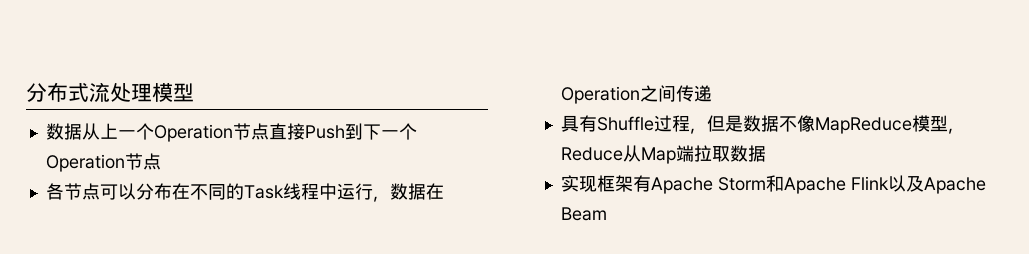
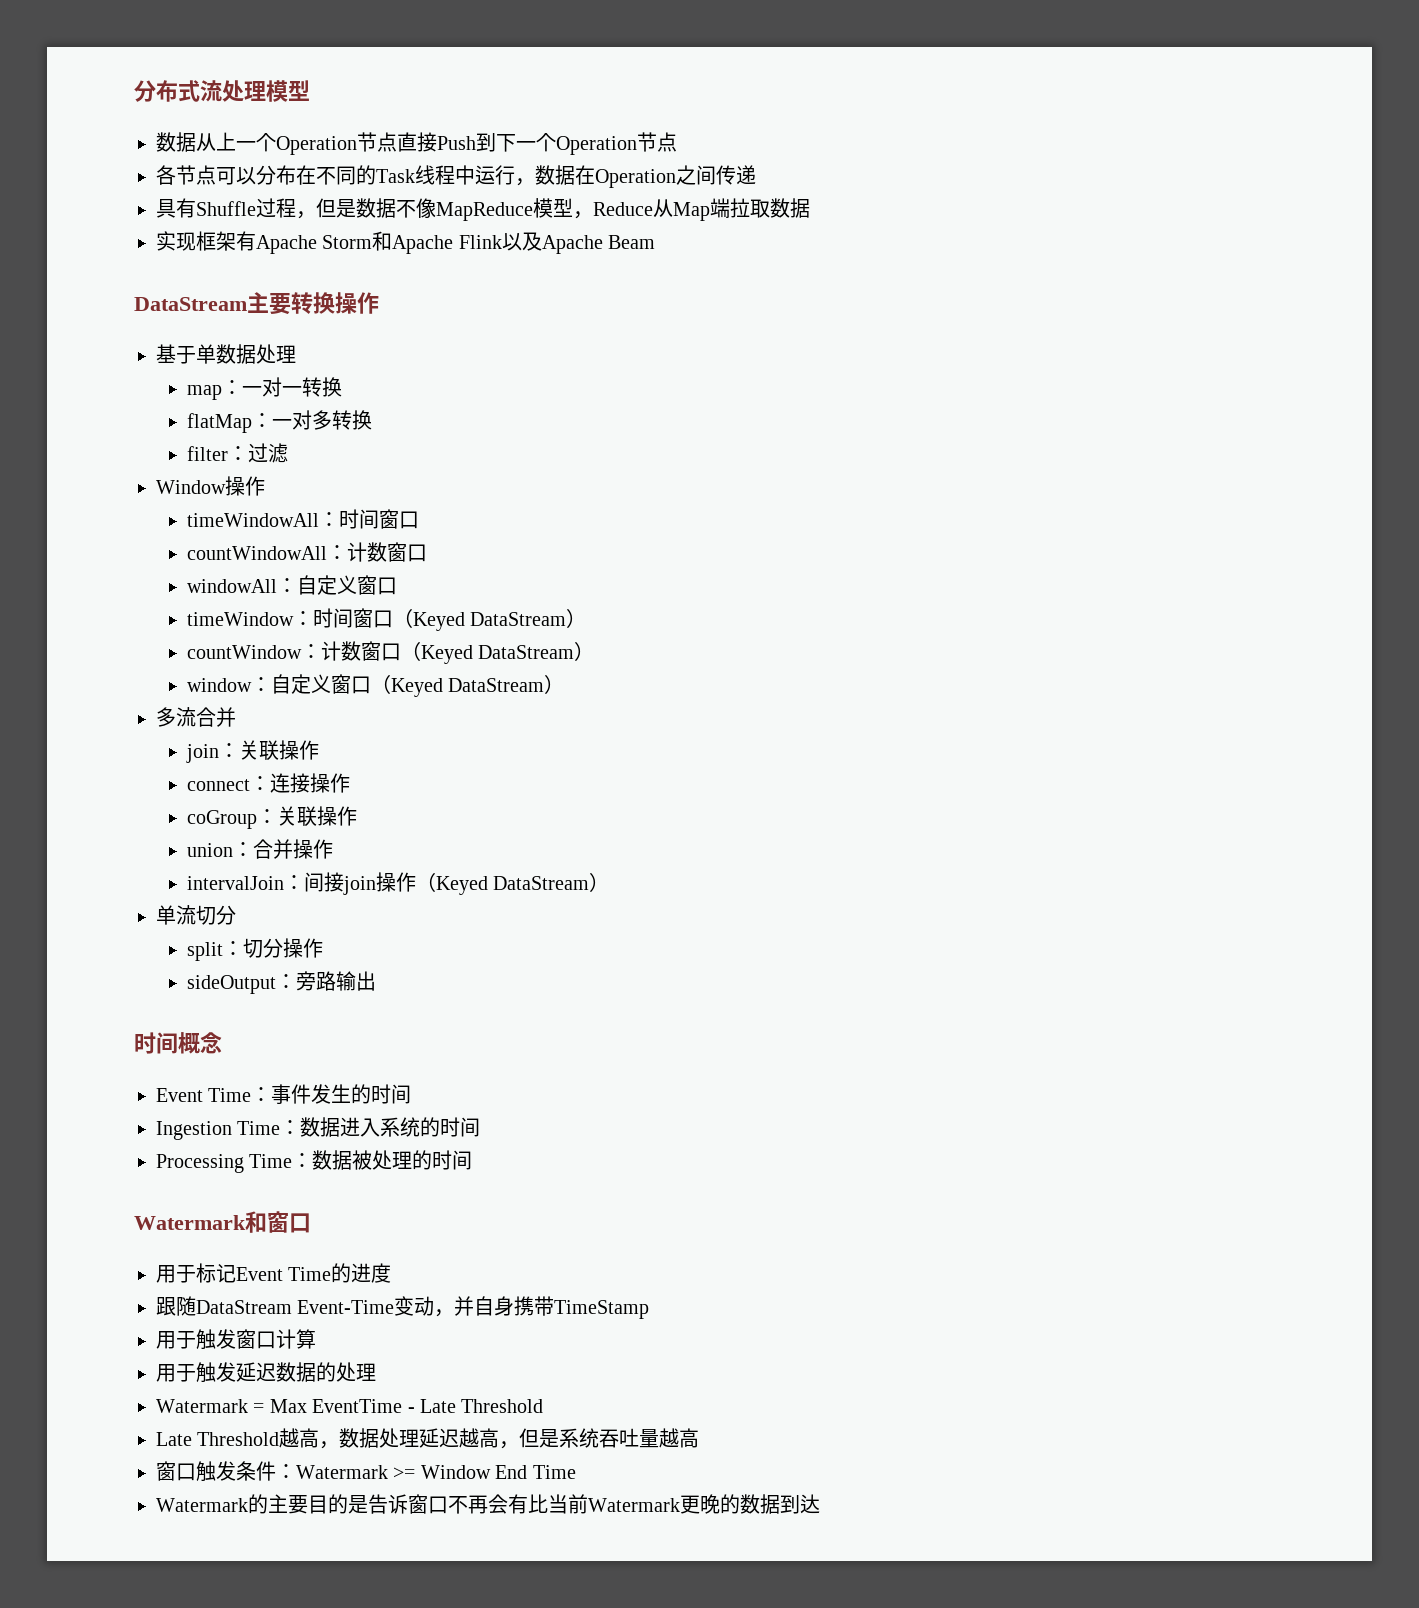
(607, 214) none -> [134,292,379,315] [156,344,296,364] [186,377,342,400] [186,410,372,433] [186,443,288,463] [156,476,265,496] [186,509,419,529] [186,542,427,562] [186,575,397,595] [186,608,587,631] [186,641,595,664] [186,674,565,697] [156,707,236,727] [185,740,319,763] [186,773,350,793] [186,806,357,829] [186,839,333,859] [186,872,610,895] [156,905,236,925] [186,938,323,961] [186,971,376,994] [134,1032,222,1054] [156,1084,412,1104] [156,1117,481,1140] [156,1150,473,1173] [134,1211,311,1233] [156,1263,392,1283] [156,1296,650,1319] [156,1329,316,1350] [156,1362,376,1383] [156,1399,544,1413] [156,1428,700,1449] [156,1461,576,1482] [156,1494,820,1514] // DataStream主要转换操作 // 基于单数据处理 // map：一对一转换 // flatMap：一对多转换 // filter：过滤 // Window操作 // timeWindowAll：时间窗口 // countWindowAll：计数窗口 // windowAll：自定义窗口 // timeWindow：时间窗口（Keyed DataStream） // countWindow：计数窗口（Keyed DataStream） // window：自定义窗口（Keyed DataStream） // 多流合并 // join：关联操作 // connect：连接操作 // coGroup：关联操作 // union：合并操作 // intervalJoin：间接join操作（Keyed DataStream） // 单流切分 // split：切分操作 // sideOutput：旁路输出 // 时间概念 // Event Time：事件发生的时间 // Ingestion Time：数据进入系统的时间 // Processing Time：数据被处理的时间 // Watermark和窗口 // 用于标记Event Time的进度 // 跟随DataStream Event-Time变动，并自身携带TimeStamp // 用于触发窗口计算 // 用于触发延迟数据的处理 // Watermark = Max EventTime - Late Threshold // Late Threshold越高，数据处理延迟越高，但是系统吞吐量越高 // 窗口触发条件：Watermark >= Window End Time // Watermark的主要目的是告诉窗口不再会有比当前Watermark更晚的数据到达

